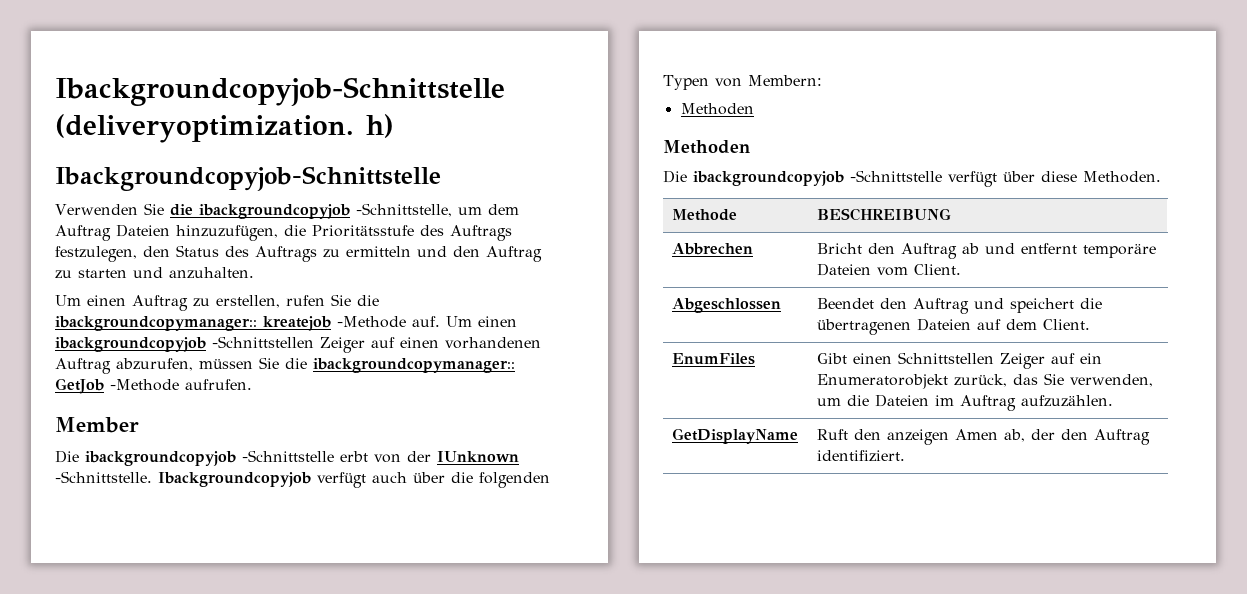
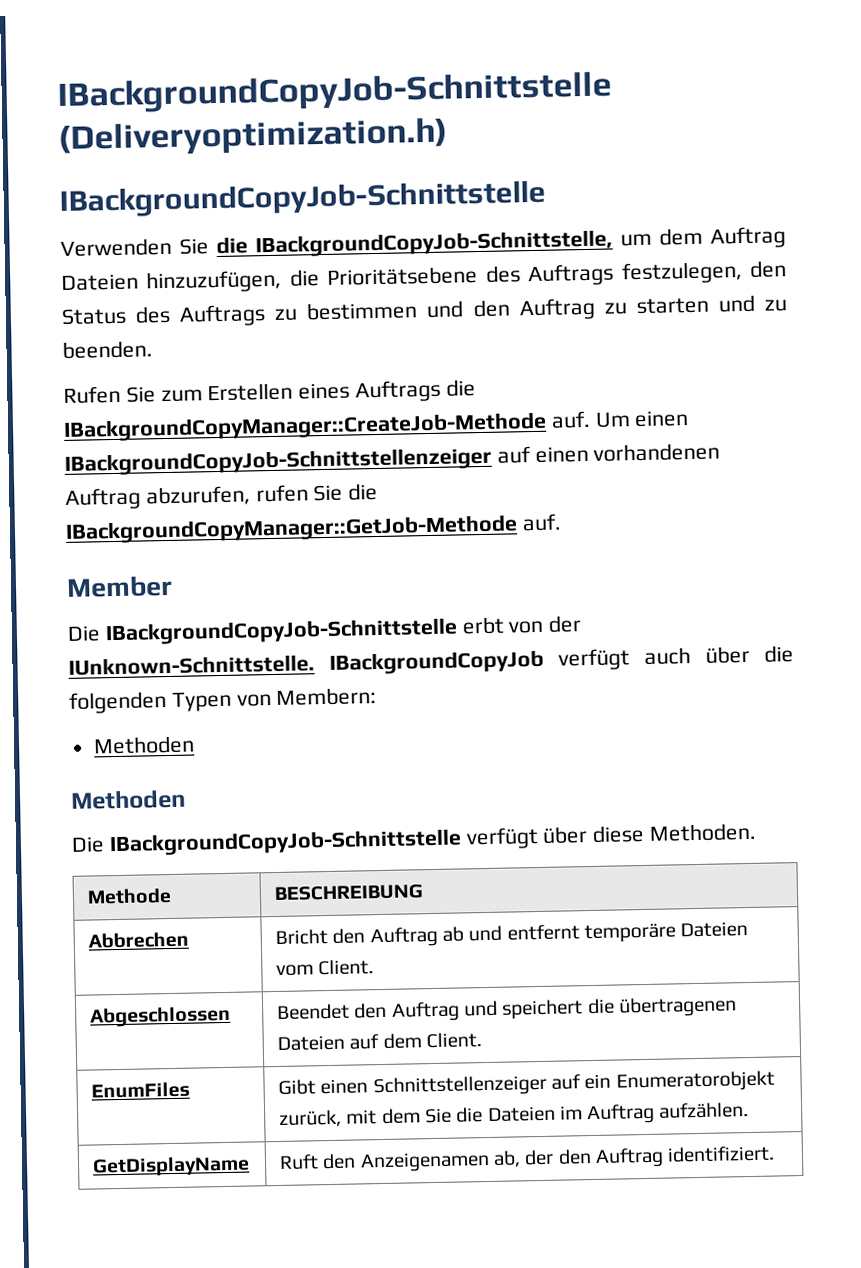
[55,77,505,106] [55,114,394,143] [55,166,441,191] Ibackgroundcopyjob-Schnittstelle (deliveryoptimization. h) // Ibackgroundcopyjob-Schnittstelle -> [57,71,612,114] [58,117,448,157] [59,180,546,218] IBackgroundCopyJob-Schnittstelle (Deliveryoptimization.h) // IBackgroundCopyJob-Schnittstelle
[198,203,452,219] ibackgroundcopyjob -Schnittstelle, -> [255,229,613,258] IBackgroundCopyJob-Schnittstelle,
[312,225,414,237] Prioritätsstufe -> [327,266,479,286] Prioritätsebene
[346,246,411,257] ermitteln -> [306,301,418,321] bestimmen
[169,267,254,279] [55,294,379,311] [55,316,517,331] [55,336,365,353] anzuhalten. // Um einen Auftrag zu erstellen, rufen Sie die ibackgroundcopymanager:: kreatejob -Methode auf. Um einen ibackgroundcopyjob -Schnittstellen Zeiger -> [764,299,787,312] [62,340,153,359] [63,379,476,404] [63,410,690,442] [64,446,492,476] zu beenden. // Rufen Sie zum Erstellen eines Auftrags die IBackgroundCopyManager::CreateJob-Methode auf. Um einen IBackgroundCopyJob-Schnittstellenzeiger
[199,357,515,373] [55,378,252,394] müssen Sie die ibackgroundcopymanager:: GetJob -Methode aufrufen. -> [255,482,379,503] [65,513,562,544] rufen Sie die IBackgroundCopyManager::GetJob-Methode auf.
[85,450,334,466] ibackgroundcopyjob -Schnittstelle -> [104,617,458,646] IBackgroundCopyJob-Schnittstelle
[437,451,519,462] [55,471,311,487] IUnknown -Schnittstelle. Ibackgroundcopyjob -> [68,649,544,676] IUnknown-Schnittstelle. IBackgroundCopyJob
[693,170,942,186] ibackgroundcopyjob -Schnittstelle -> [108,828,462,857] IBackgroundCopyJob-Schnittstelle
[898,352,1046,369] Schnittstellen Zeiger -> [372,1074,547,1098] Schnittstellenzeiger
[1013,373,1154,387] [817,398,842,406] das Sie verwenden, um -> [346,1108,452,1125] mit dem Sie
[1021,395,1114,407] aufzuzählen. -> [658,1102,750,1119] aufzählen.
[887,429,999,445] anzeigen Amen -> [359,1151,490,1173] Anzeigenamen

